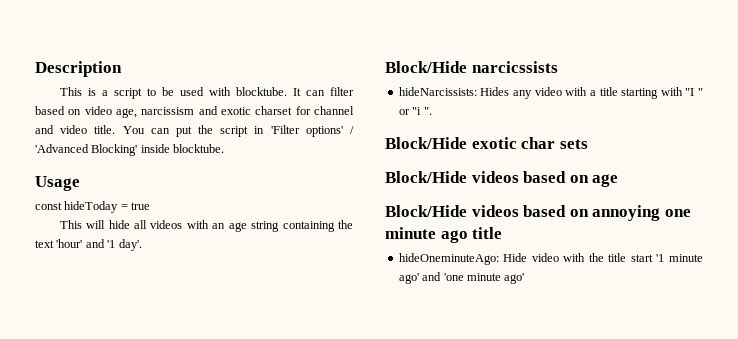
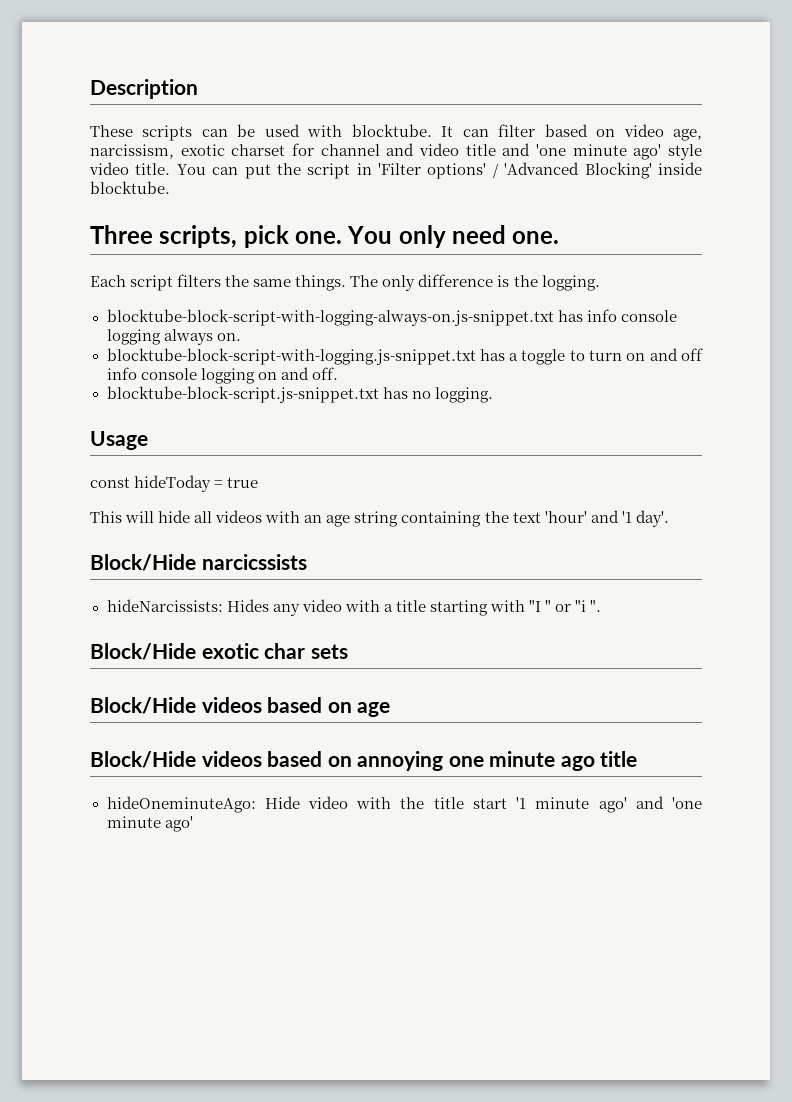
[59,87,156,99] This is a script to -> [90,125,228,141] These scripts can
[141,106,218,115] narcissism and -> [90,144,174,159] narcissism,
(88, 129) none -> [465,143,702,160] [89,162,129,175] title and 'one minute ago' style video
(225, 148) none -> [90,225,560,248] [90,274,600,291] [106,309,677,326] [106,329,241,345] [106,348,703,365] [106,367,338,384] [106,386,493,403] // Three scripts, pick one. You only need one. // Each script filters the same things. The only difference is the logging. // blocktube-block-script-with-logging-always-on.js-snippet.txt has info console logging always on. // blocktube-block-script-with-logging.js-snippet.txt has a toggle to turn on and off info console logging on and off. // blocktube-block-script.js-snippet.txt has no logging.

